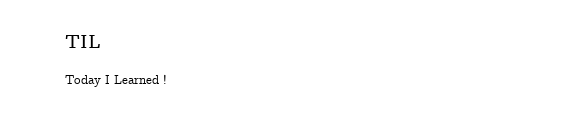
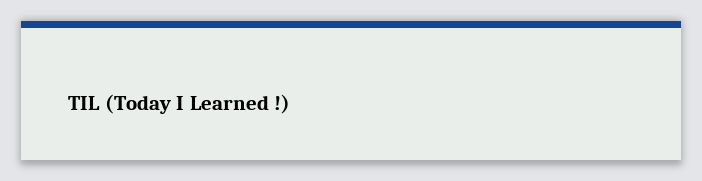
[65,75,101,87] // Today -> [104,94,171,114] (Today
[163,74,167,84] ! -> [274,94,291,114] !)

